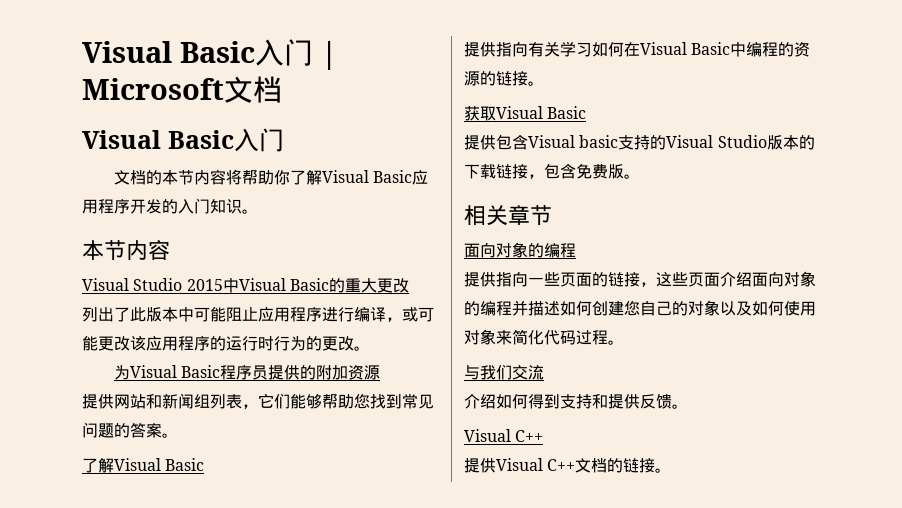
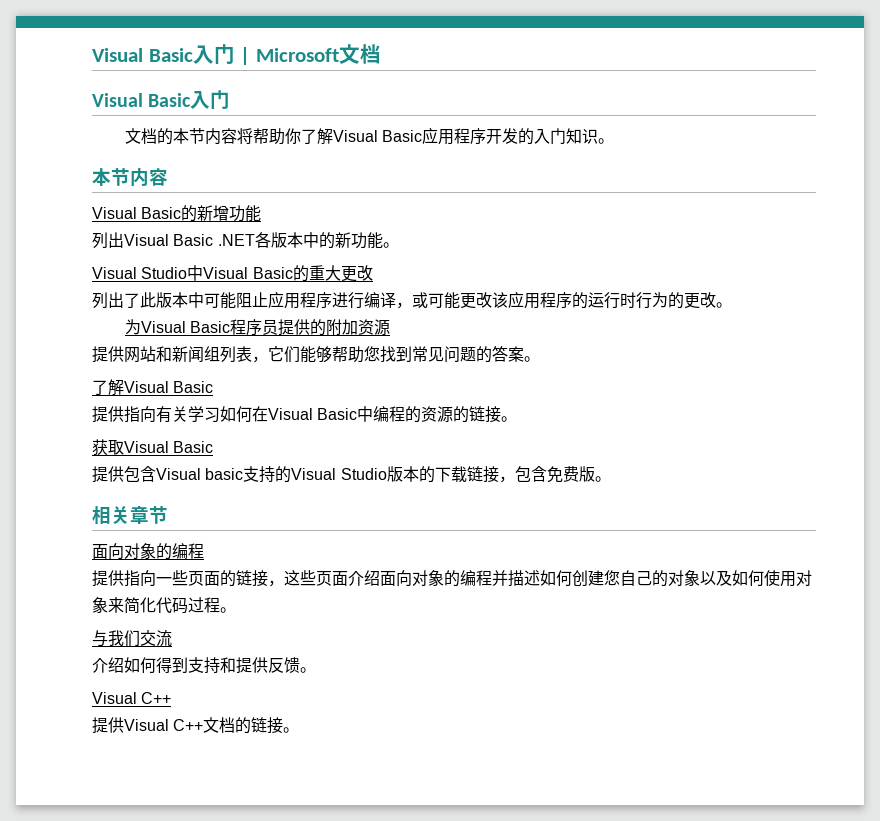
[82,278,223,291] // Visual Studio 2015 -> [92,205,262,222] [92,232,399,249] [92,267,188,279] // Visual Basic的新增功能 // 列出Visual Basic .NET各版本中的新功能。 // Visual Studio

